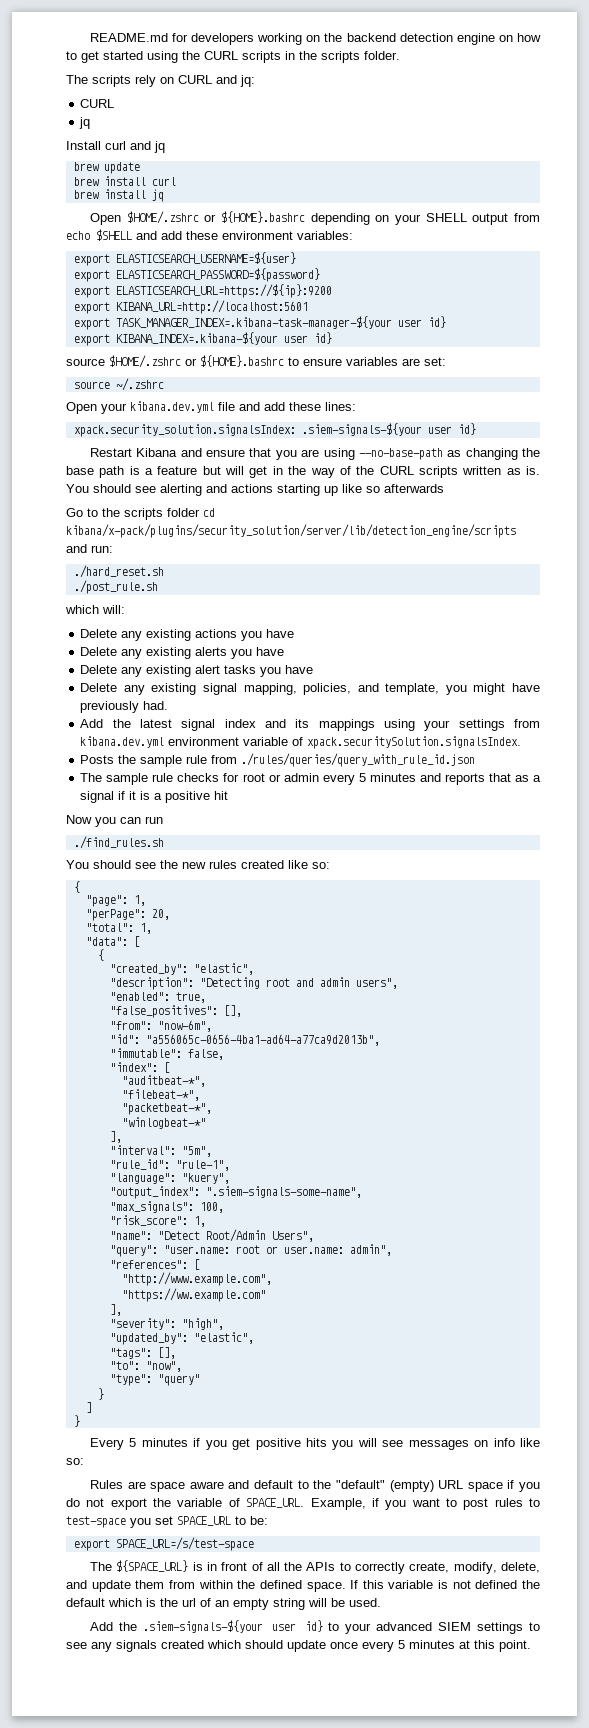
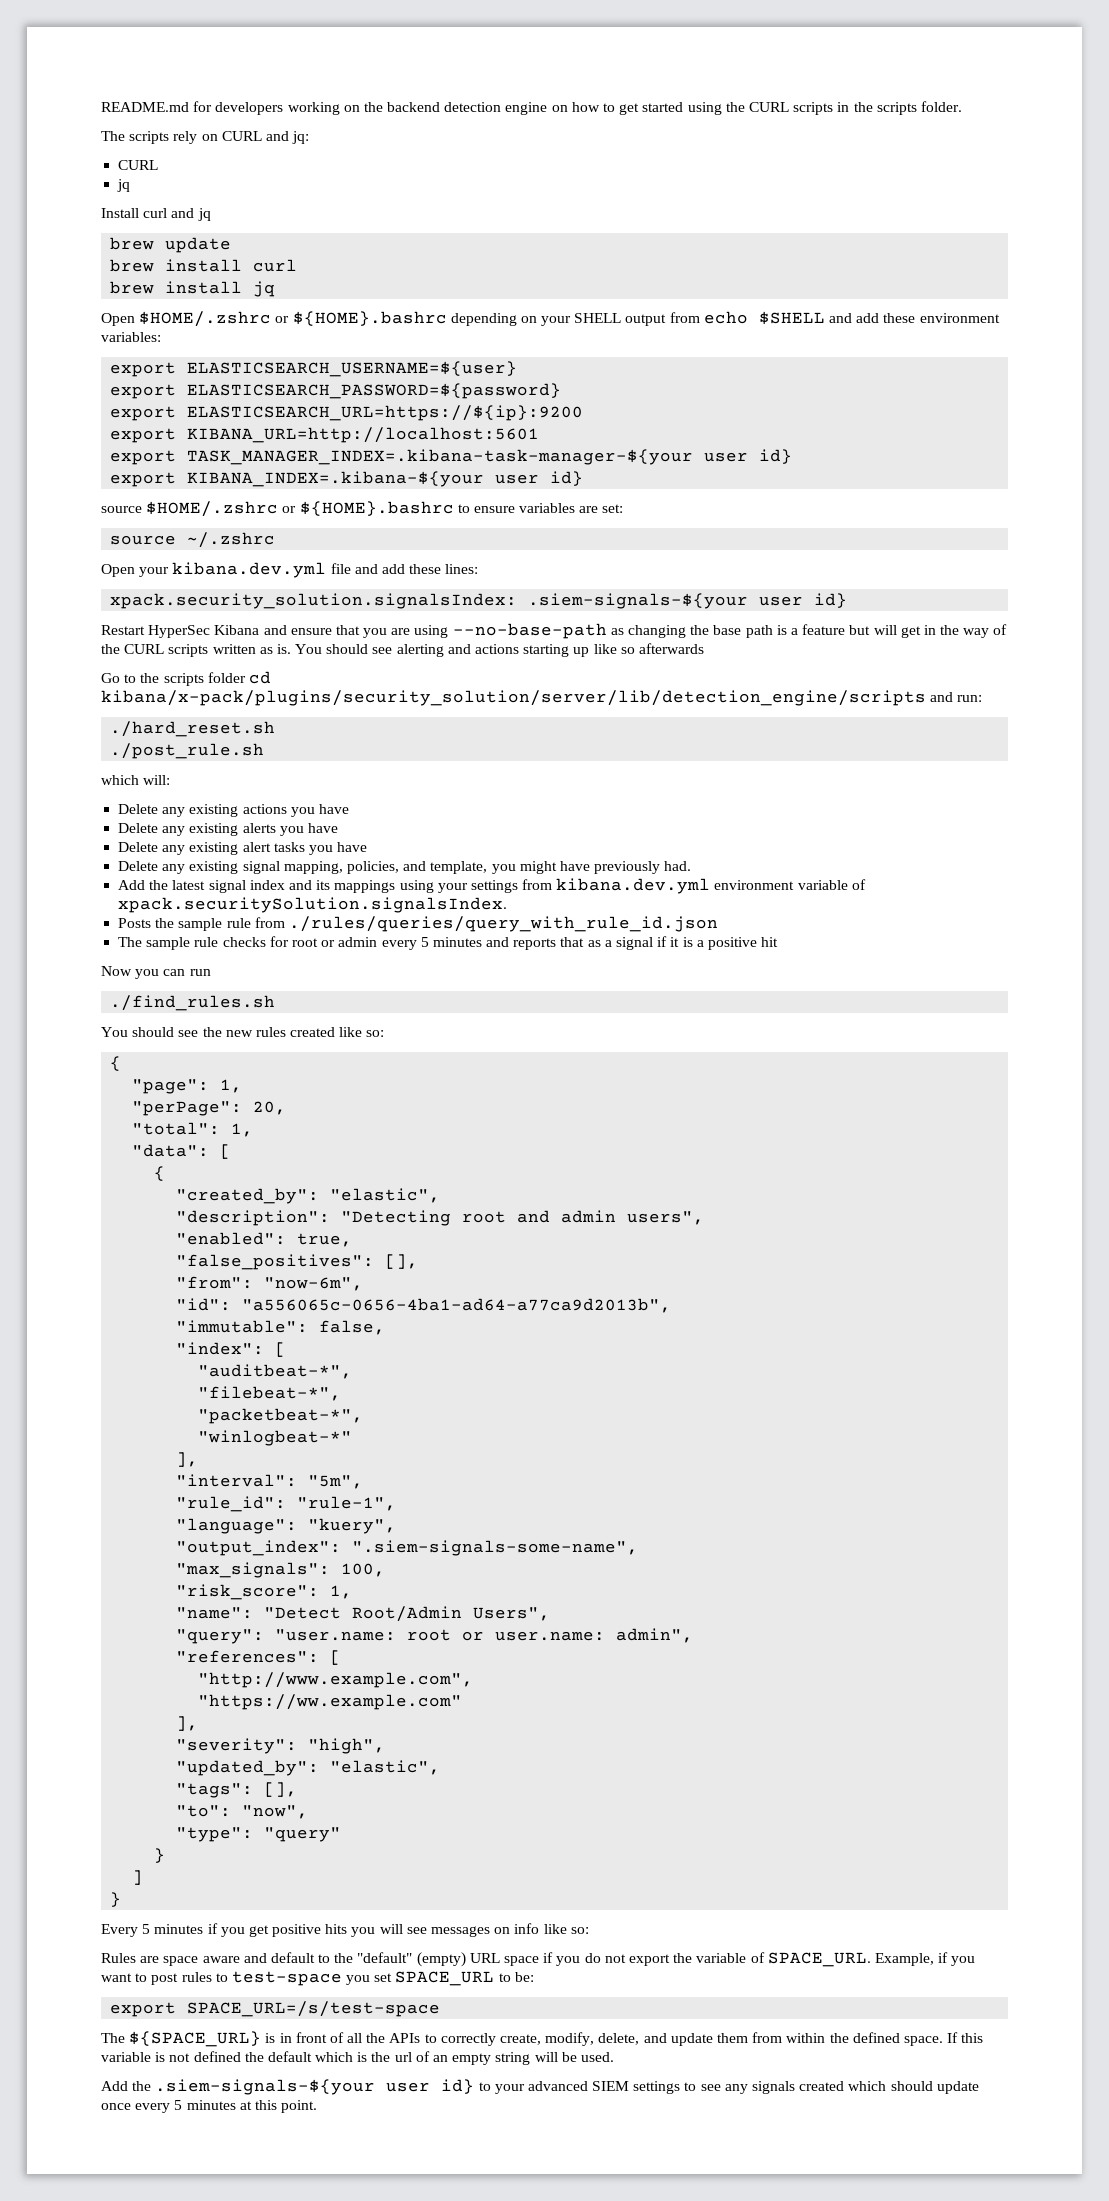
(132, 452) none -> [148,625,211,638] HyperSec

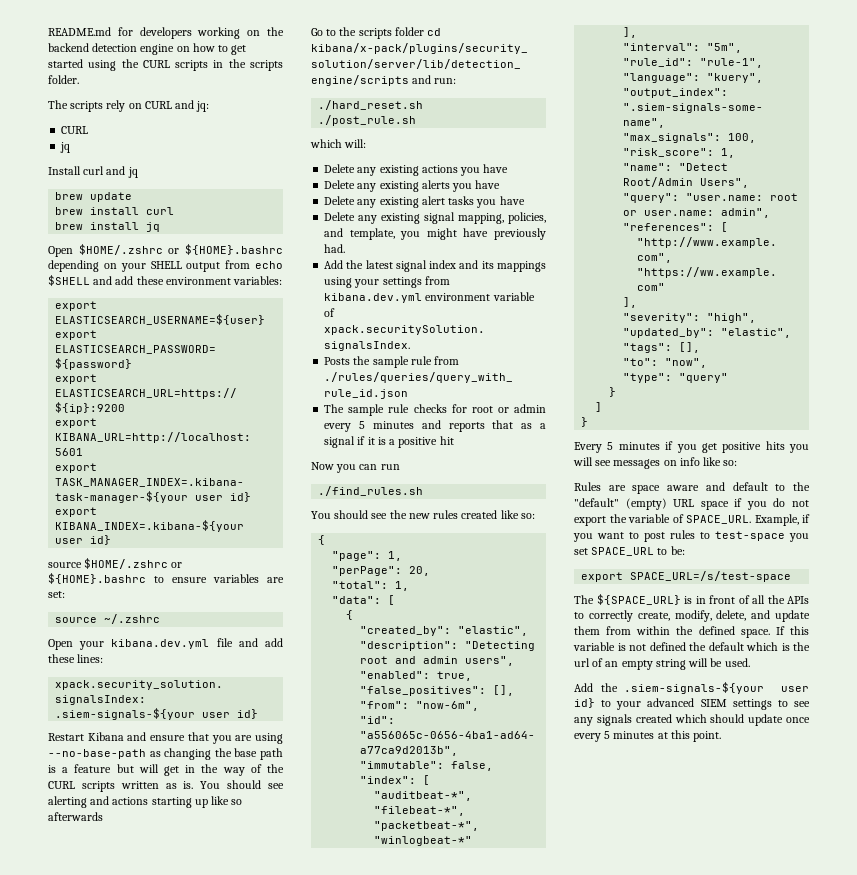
[148,625,211,638] HyperSec -> (84, 737) none

